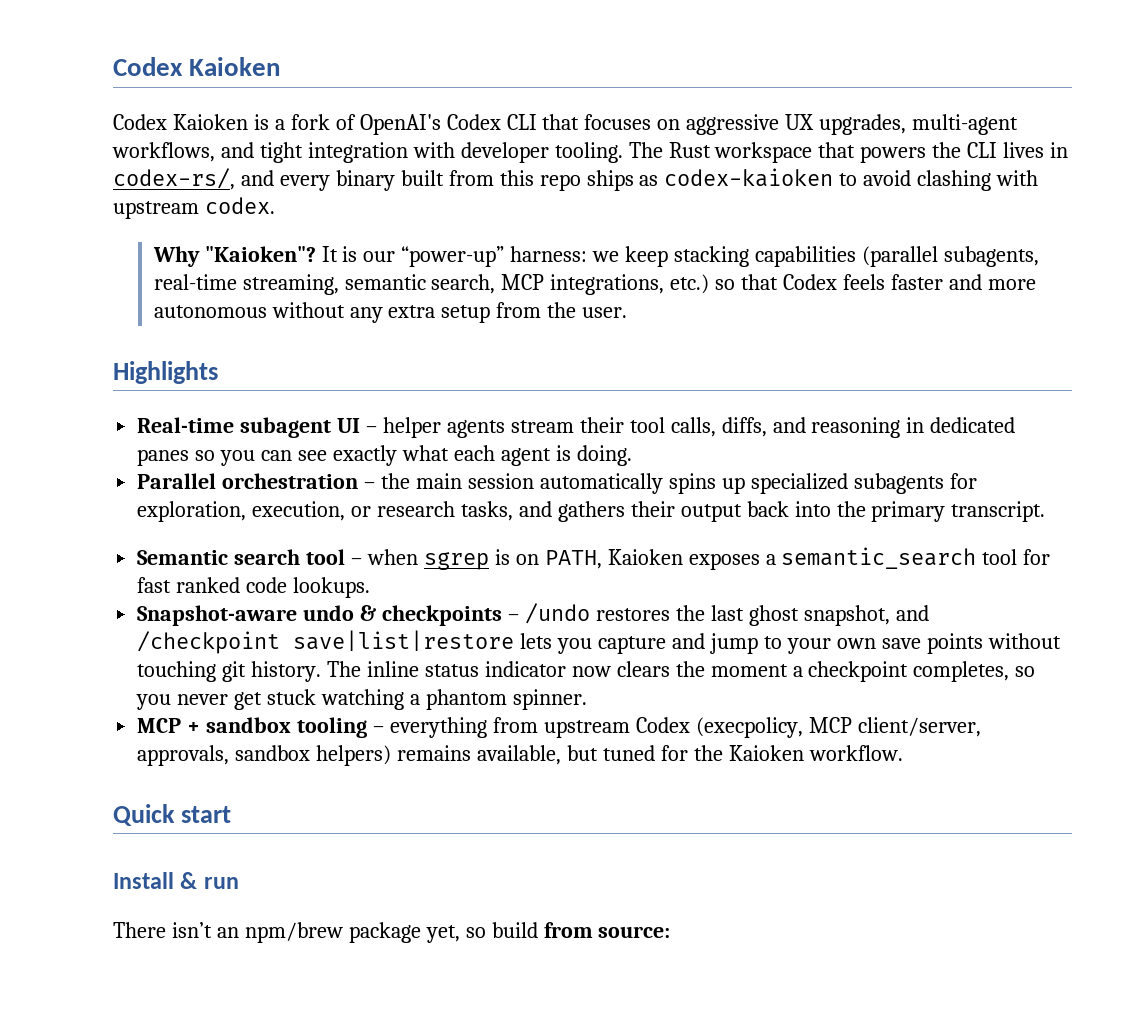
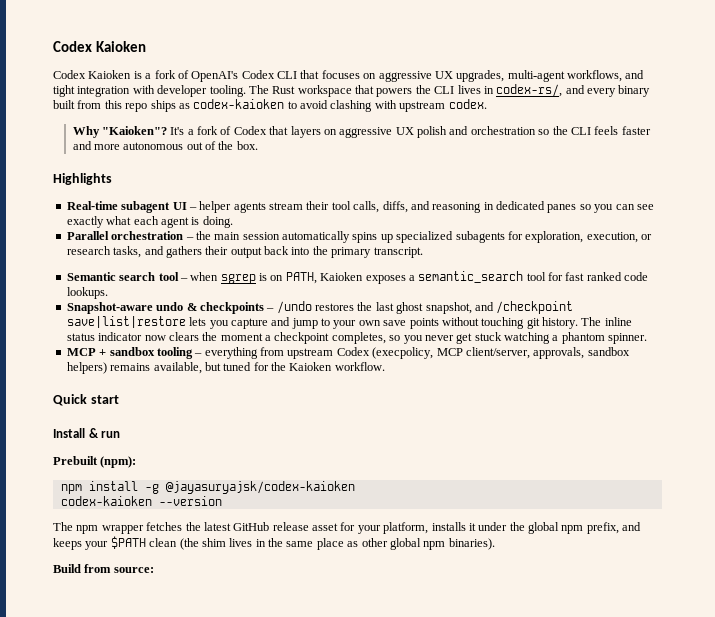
[321,246,1039,267] [153,274,838,295] It is our “power-up” harness: we keep stacking capabilities (parallel subagents, real-time streaming, semantic search, MCP integrations, etc.) so that Codex -> [170,126,591,138] It's a fork of Codex that layers on aggressive UX polish and orchestration so the CLI
[271,302,628,323] without any extra setup from the user. -> [186,141,258,150] out of the box.
[113,922,538,943] There isn’t an npm/brew package yet, so build -> [53,456,137,468] [60,481,355,494] [60,496,222,506] [53,522,642,534] [53,536,495,550] [53,564,81,573] Prebuilt (npm): // npm install -g @jayasuryajsk/codex-kaioken // codex-kaioken --version // The npm wrapper fetches the latest GitHub release asset for your platform, installs it under the global npm prefix, and keeps your $PATH clean (the shim lives in the same place as other global npm binaries). // Build

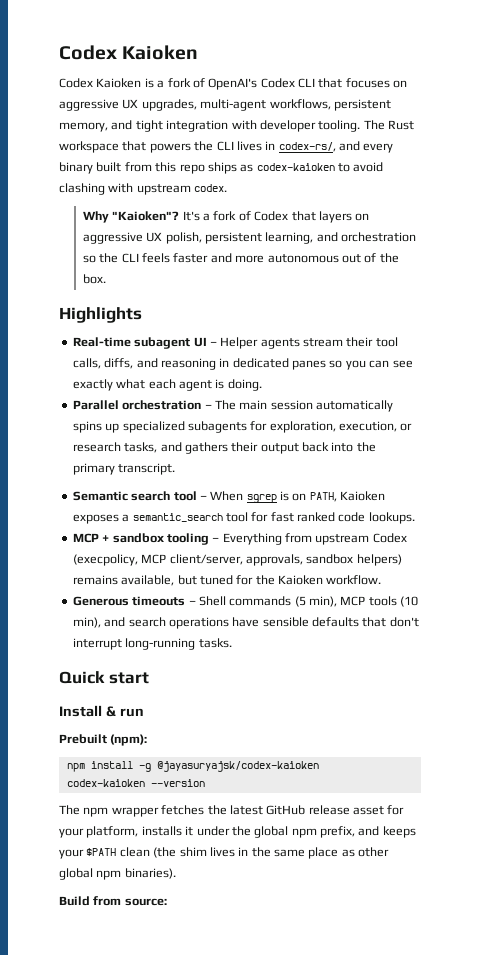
(622, 76) none -> [333,99,391,111] [59,122,108,132] persistent memory,
[417,126,448,138] polish -> [165,232,314,244] polish, persistent learning,
[199,201,232,213] helper -> [220,337,259,349] Helper
[195,231,211,240] the -> [214,400,236,410] The
[190,272,219,281] when -> [210,491,244,501] When
[66,301,574,314] [66,316,632,329] [66,332,648,344] // Snapshot-aware undo & checkpoints – /undo restores the last ghost snapshot, and /checkpoint save|list|restore lets you capture and jump to your own save points without touching git history. The inline status indicator now clears the moment a checkpoint completes, so you never get stuck watching a phantom spinner. -> (415, 518) none
[204,347,258,359] everything -> [222,533,282,545] Everything
(385, 366) none -> [72,596,419,607] [72,617,419,629] [72,638,232,650] // Generous timeouts – Shell commands (5 min), MCP tools (10 min), and search operations have sensible defaults that don't interrupt long-running tasks.

